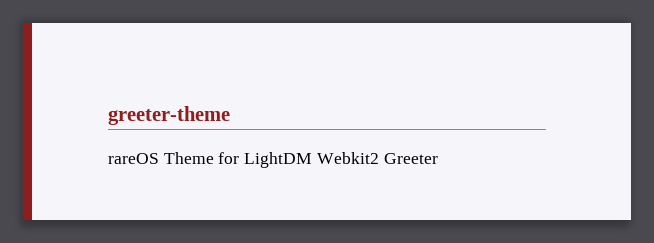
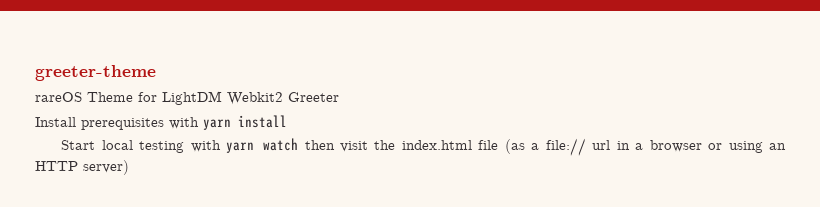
(438, 158) none -> [35,115,287,130] [61,138,786,156] [35,160,129,175] // Install prerequisites with yarn install // Start local testing with yarn watch then visit the index.html file (as a file:// url in a browser or using an HTTP server)

